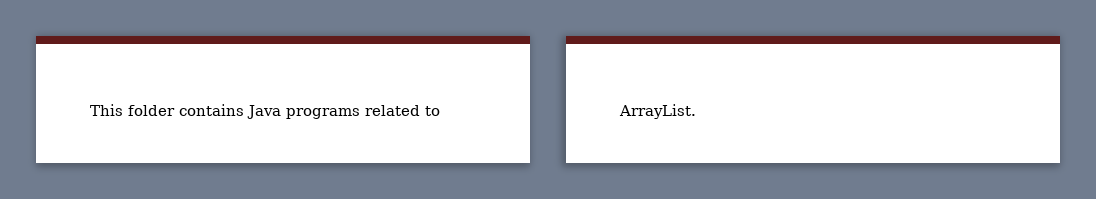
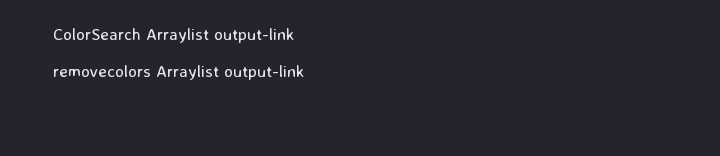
[90,104,696,119] This folder contains Java programs related to ArrayList. -> [53,28,294,43] [53,65,304,80] ColorSearch Arraylist output-link // removecolors Arraylist output-link

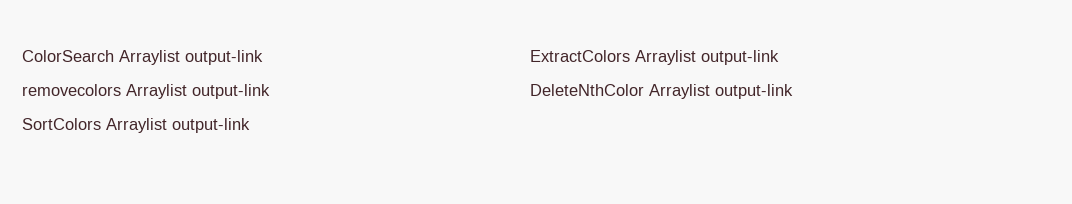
(304, 72) none -> [22,118,250,133] [530,50,779,65] [530,84,793,99] // SortColors Arraylist output-link // ExtractColors Arraylist output-link // DeleteNthColor Arraylist output-link

